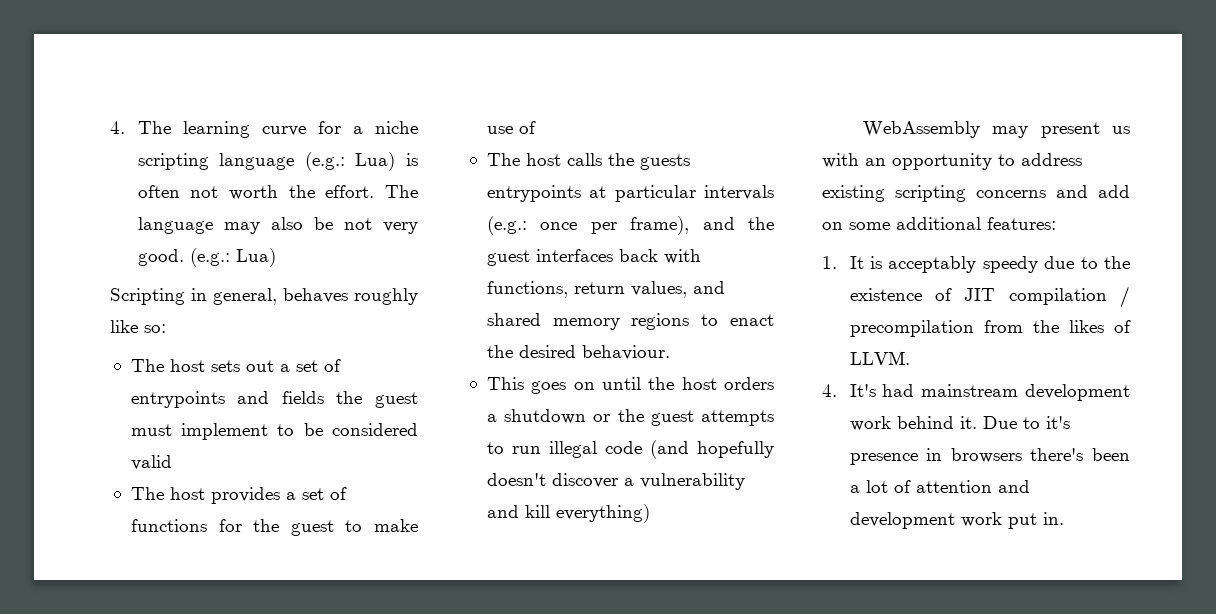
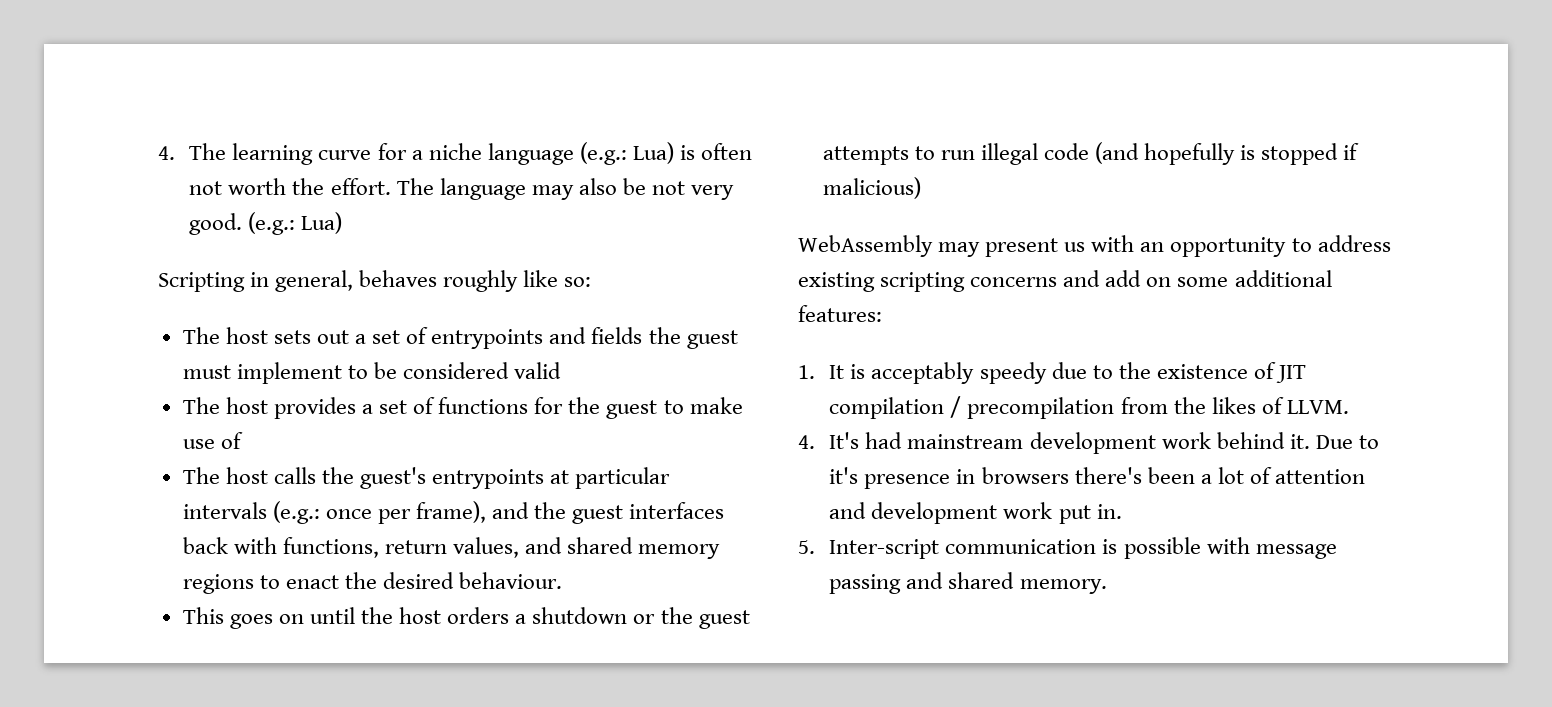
[137,153,209,170] scripting -> (482, 151) none
[639,154,690,170] guests -> [360,467,427,489] guest's
[486,473,745,490] [486,504,650,523] doesn't discover a vulnerability and kill everything) -> [1240,143,1360,165] [822,177,921,199] is stopped if malicious)
(1064, 518) none -> [798,537,1337,559] [829,572,1107,594] // 5. Inter-script communication is possible with message passing and shared memory.

